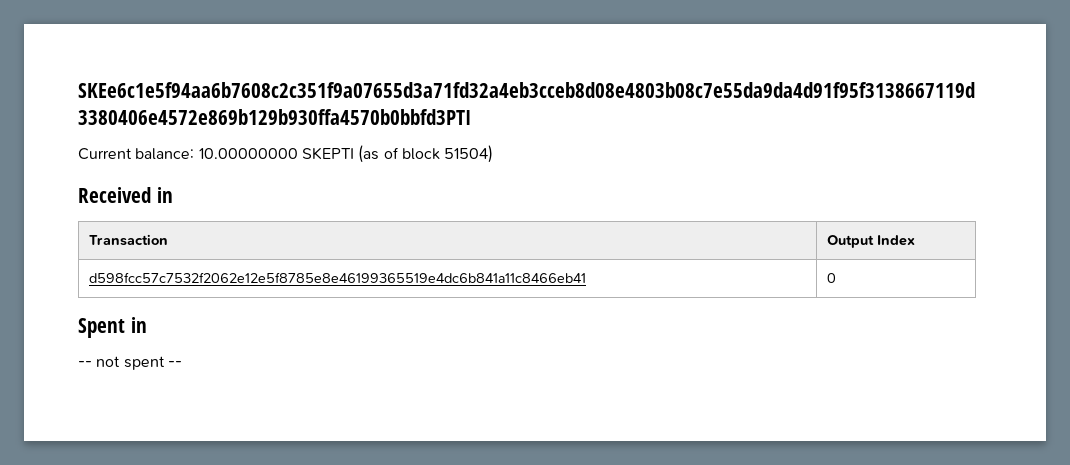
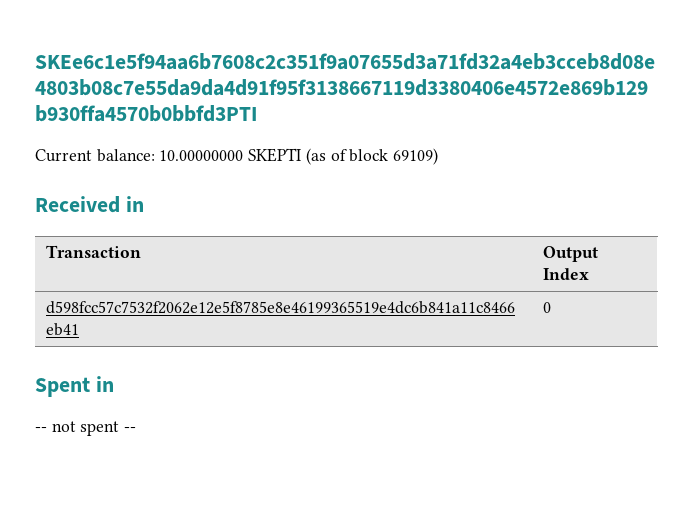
[444,145,494,163] 51504) -> [393,148,439,165] 69109)

